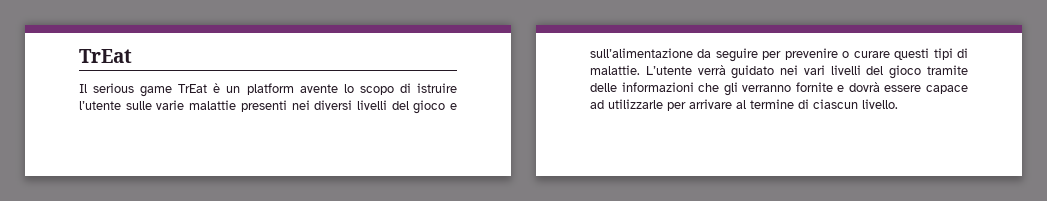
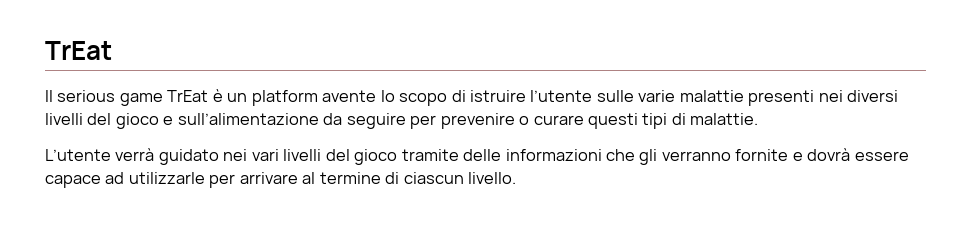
(640, 70) none -> (759, 119) //

